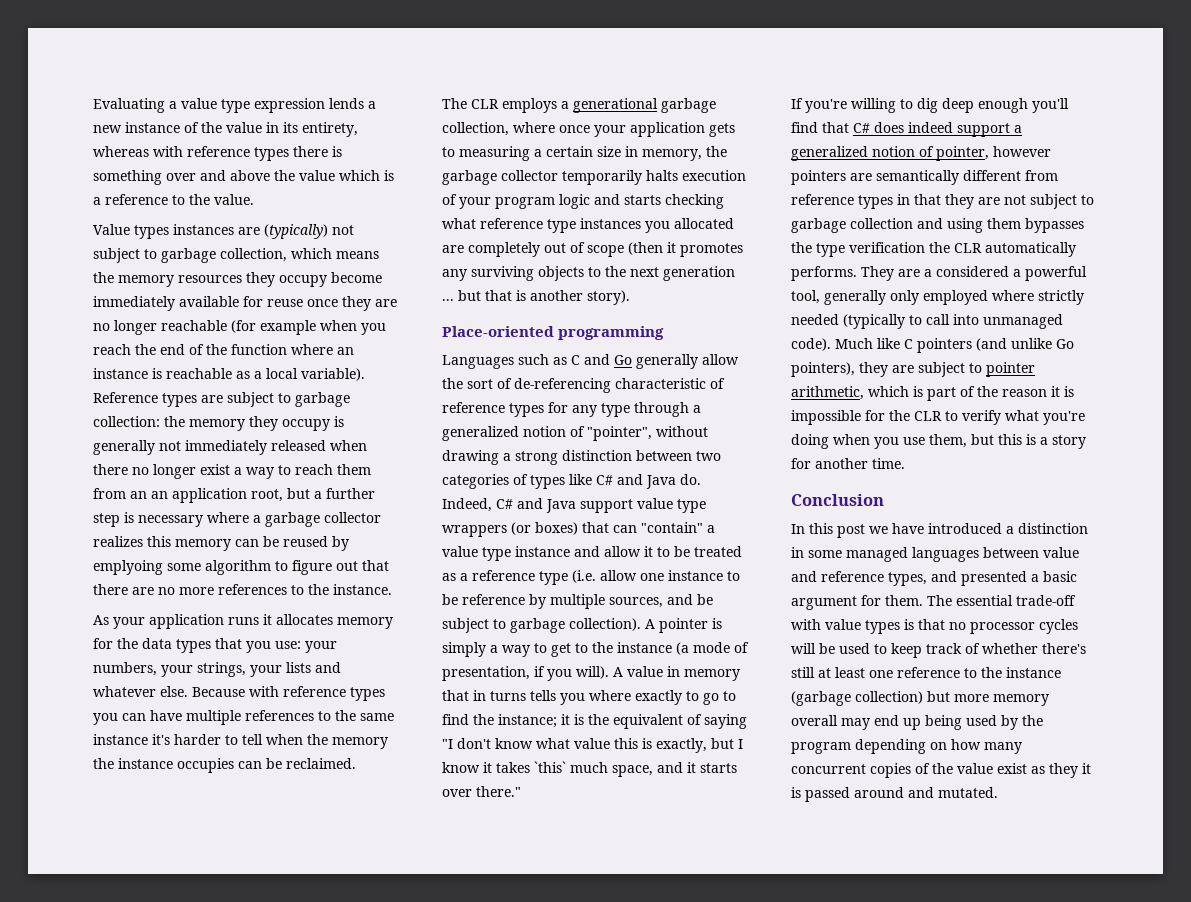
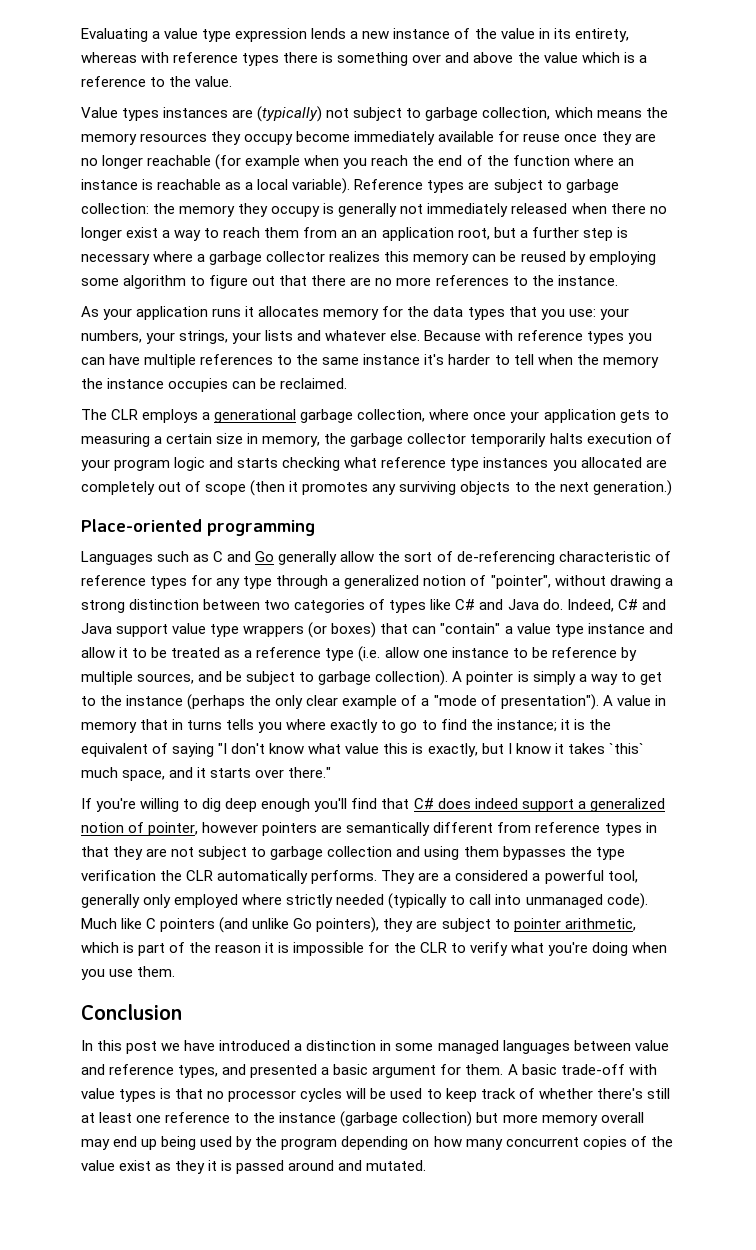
[93,560,163,575] emplyoing -> [588,251,656,265] employing
[663,266,735,281] [442,290,630,305] generation ... but that is another story). -> [592,480,672,496] generation.)
[676,642,749,655] [442,666,609,681] (a mode of presentation, if you will). -> [187,694,599,710] (perhaps the only clear example of a "mode of presentation").
[929,434,1086,449] [791,458,905,469] them, but this is a story for another time. -> [137,966,176,977] them.
[927,595,1013,606] The essential -> [507,1064,557,1075] A basic

